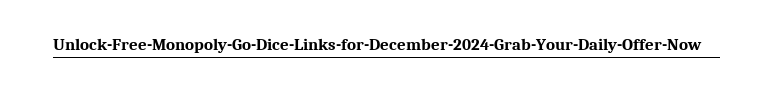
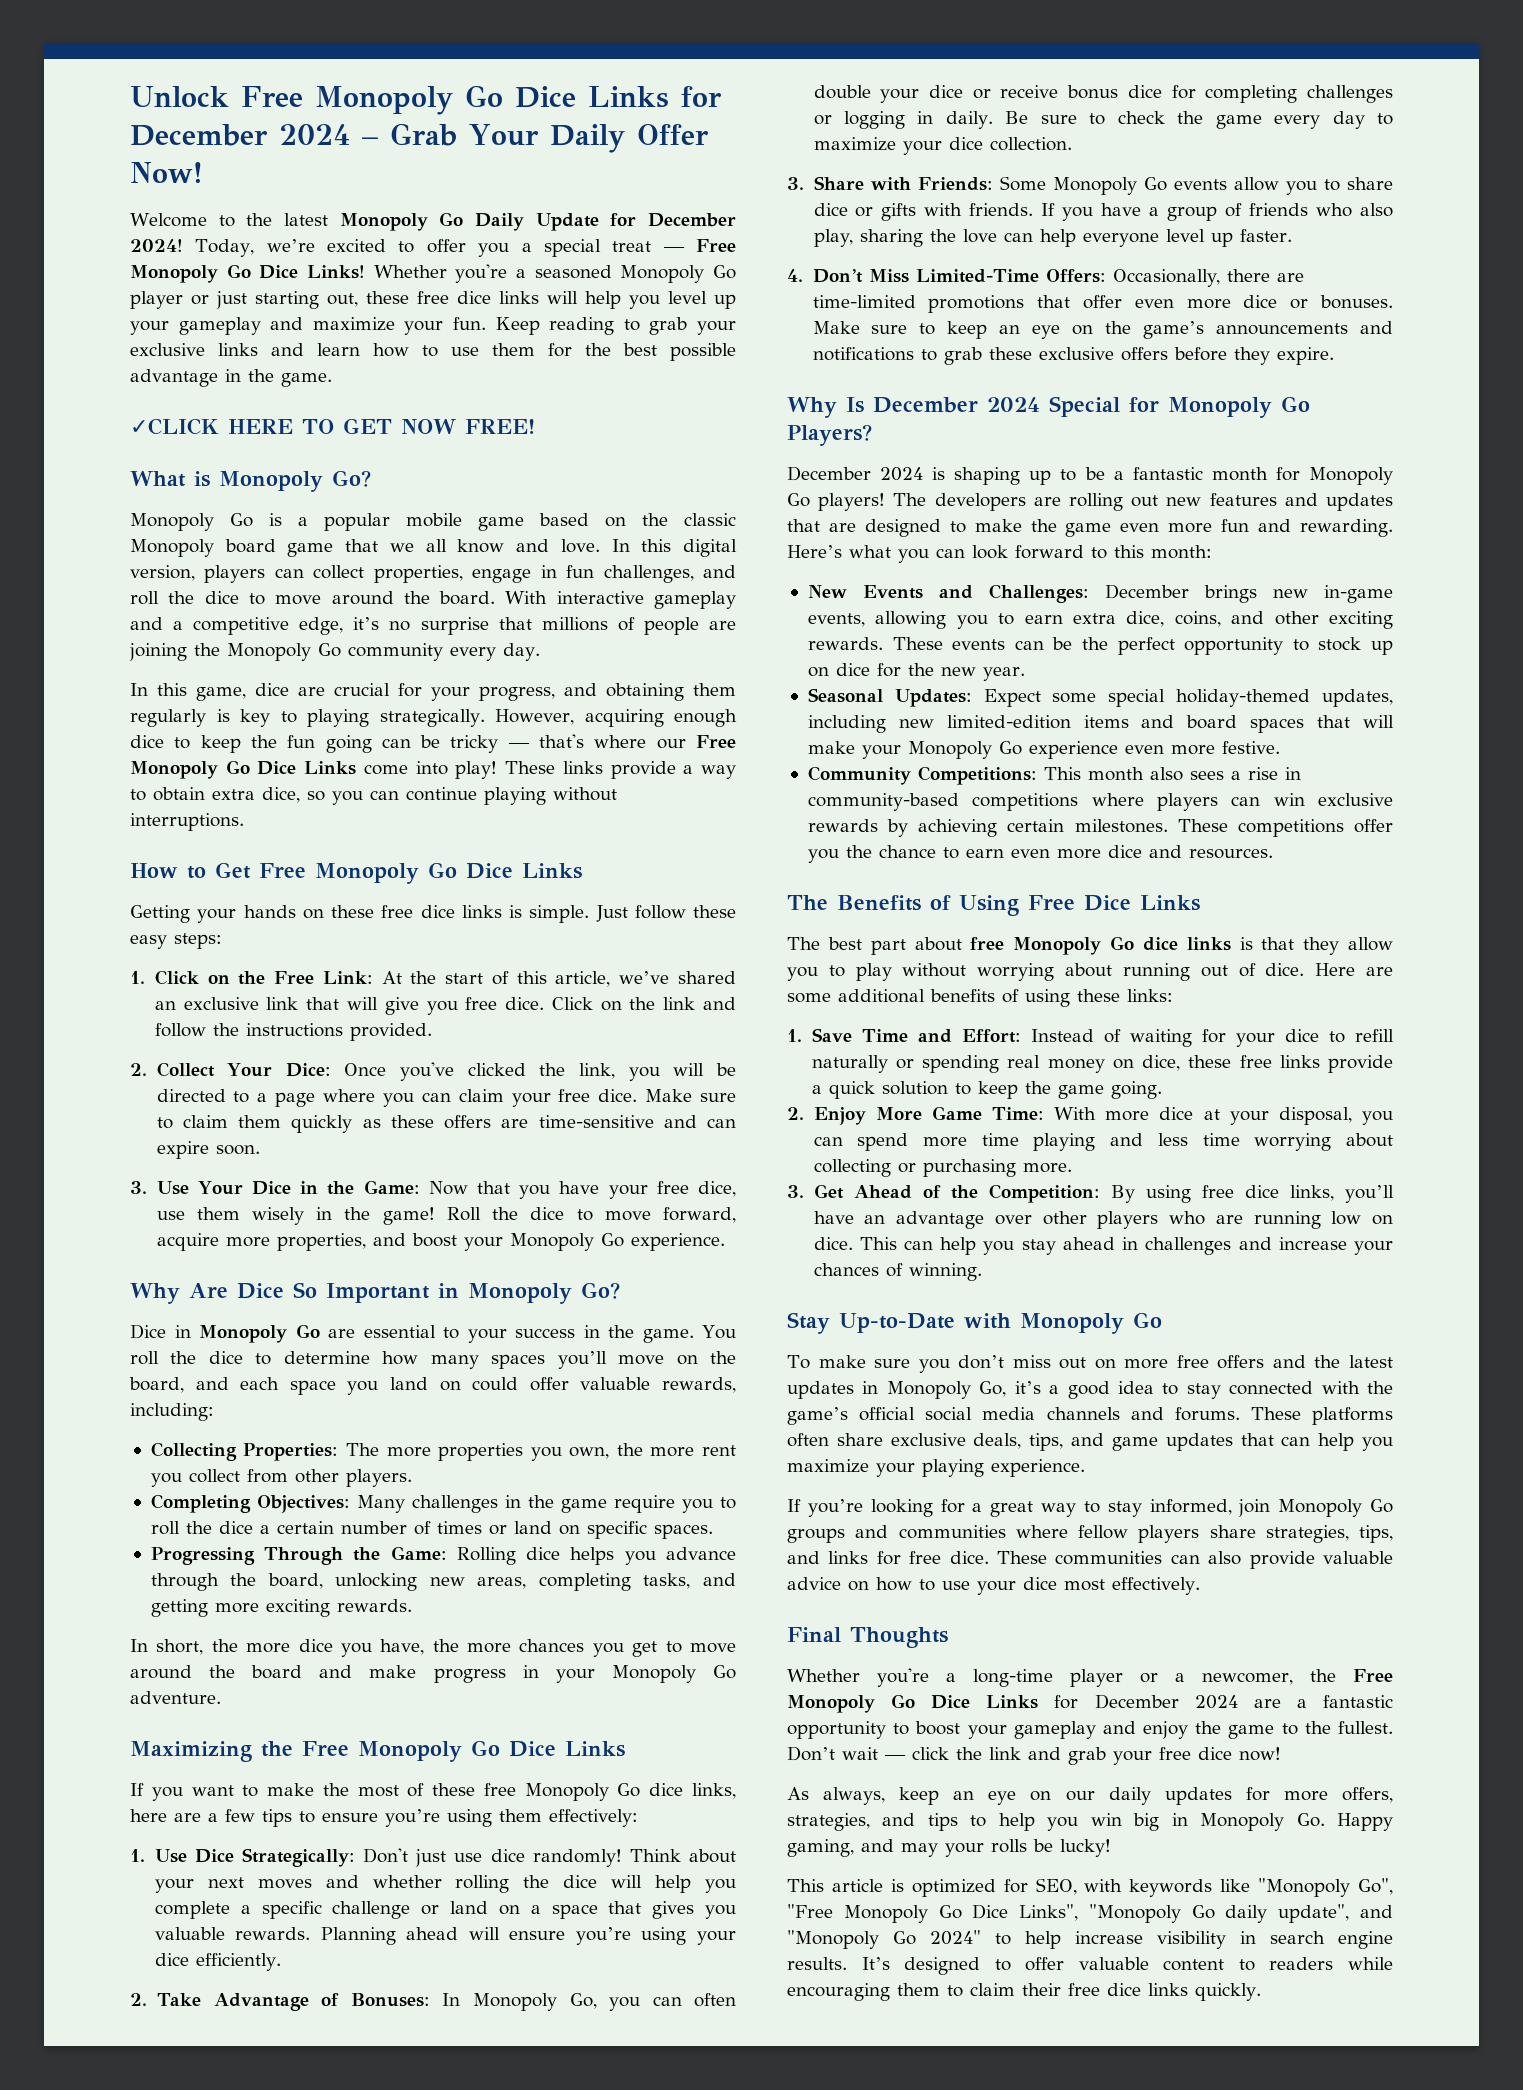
[53,38,702,53] Unlock-Free-Monopoly-Go-Dice-Links-for-December-2024-Grab-Your-Daily-Offer-Now -> [130,85,722,115] [130,123,709,153] [130,162,203,183] [130,212,736,231] [130,239,737,257] [130,264,736,283] [130,291,736,309] [130,317,737,335] [130,343,736,361] [130,369,332,387] [130,418,535,435] [130,470,371,492] [130,513,736,531] [130,539,738,557] [130,565,737,583] [130,591,736,609] [130,617,736,635] [129,643,540,661] [130,683,736,701] [130,709,737,727] [130,734,736,753] [130,760,737,779] [130,787,617,805] [130,813,244,831] [130,862,582,884] [130,905,736,923] [130,933,222,949] [130,970,737,987] [154,997,736,1015] [154,1023,432,1041] [130,1062,736,1081] [156,1089,736,1107] [156,1115,736,1133] [156,1141,260,1159] [130,1180,736,1199] [156,1207,737,1225] [156,1233,725,1251] [130,1282,620,1304] [130,1324,737,1343] [130,1351,736,1369] [129,1377,737,1395] [130,1403,214,1421] [150,1442,737,1461] [150,1469,412,1487] [150,1494,736,1513] [150,1521,713,1539] [150,1546,736,1565] [150,1573,736,1591] [150,1599,412,1617] [130,1639,736,1657] [130,1665,736,1683] [130,1691,221,1704] [130,1740,625,1762] [130,1783,736,1801] [130,1809,638,1827] [130,1848,736,1867] [154,1875,736,1893] [154,1901,736,1919] [154,1927,736,1945] [154,1953,281,1971] [130,1993,736,2011] [813,85,1393,103] [813,111,1393,129] [813,137,1072,155] [787,176,1393,195] [813,203,1393,221] [813,229,1293,247] [787,269,1305,287] [812,295,1393,313] [812,321,1393,339] [812,347,1334,365] [787,396,1310,418] [787,424,872,446] [787,466,1393,485] [787,493,1393,511] [787,519,1393,537] [787,545,1212,563] [807,584,1393,603] [807,611,1393,629] [807,637,1393,655] [807,663,1025,681] [807,688,1393,707] [807,715,1394,733] [807,741,1280,759] [807,766,1301,785] [807,793,1393,811] [807,819,1393,837] [807,845,1273,863] [787,895,1200,916] [787,936,1393,955] [787,963,1393,981] [787,989,1173,1007] [787,1028,1394,1047] [811,1055,1393,1073] [811,1081,1162,1099] [787,1106,1393,1125] [813,1133,1393,1151] [813,1159,1072,1177] [787,1184,1394,1203] [813,1211,1393,1229] [813,1237,1393,1255] [813,1263,982,1281] [787,1312,1162,1334] [787,1355,1393,1373] [787,1381,1393,1399] [787,1407,1393,1425] [787,1433,1393,1451] [787,1459,1085,1477] [787,1499,1393,1517] [787,1525,1393,1543] [787,1551,1393,1569] [787,1577,1200,1595] [787,1627,948,1648] [787,1668,1393,1687] [787,1694,1393,1713] [787,1721,1393,1739] [787,1746,1281,1765] [787,1787,1393,1805] [787,1813,1393,1831] [787,1839,1111,1857] [787,1878,1393,1897] [787,1904,1393,1923] [787,1930,1393,1949] [787,1957,1393,1975] [787,1983,1261,2001] Unlock Free Monopoly Go Dice Links for December 2024 – Grab Your Daily Offer Now! // Welcome to the latest Monopoly Go Daily Update for December 2024! Today, we’re excited to offer you a special treat — Free Monopoly Go Dice Links! Whether you're a seasoned Monopoly Go player or just starting out, these free dice links will help you level up your gameplay and maximize your fun. Keep reading to grab your exclusive links and learn how to use them for the best possible advantage in the game. // ✓CLICK HERE TO GET NOW FREE! // What is Monopoly Go? // Monopoly Go is a popular mobile game based on the classic Monopoly board game that we all know and love. In this digital version, players can collect properties, engage in fun challenges, and roll the dice to move around the board. With interactive gameplay and a competitive edge, it’s no surprise that millions of people are joining the Monopoly Go community every day. // In this game, dice are crucial for your progress, and obtaining them regularly is key to playing strategically. However, acquiring enough dice to keep the fun going can be tricky — that's where our Free Monopoly Go Dice Links come into play! These links provide a way to obtain extra dice, so you can continue playing without interruptions. // How to Get Free Monopoly Go Dice Links // Getting your hands on these free dice links is simple. Just follow these easy steps: // 1. Click on the Free Link: At the start of this article, we’ve shared an exclusive link that will give you free dice. Click on the link and follow the instructions provided. // 2. Collect Your Dice: Once you've clicked the link, you will be directed to a page where you can claim your free dice. Make sure to claim them quickly as these offers are time-sensitive and can expire soon. // 3. Use Your Dice in the Game: Now that you have your free dice, use them wisely in the game! Roll the dice to move forward, acquire more properties, and boost your Monopoly Go experience. // Why Are Dice So Important in Monopoly Go? // Dice in Monopoly Go are essential to your success in the game. You roll the dice to determine how many spaces you’ll move on the board, and each space you land on could offer valuable rewards, including: // Collecting Properties: The more properties you own, the more rent you collect from other players. // Completing Objectives: Many challenges in the game require you to roll the dice a certain number of times or land on specific spaces. // Progressing Through the Game: Rolling dice helps you advance through the board, unlocking new areas, completing tasks, and getting more exciting rewards. // In short, the more dice you have, the more chances you get to move around the board and make progress in your Monopoly Go adventure. // Maximizing the Free Monopoly Go Dice Links // If you want to make the most of these free Monopoly Go dice links, here are a few tips to ensure you’re using them effectively: // 1. Use Dice Strategically: Don't just use dice randomly! Think about your next moves and whether rolling the dice will help you complete a specific challenge or land on a space that gives you valuable rewards. Planning ahead will ensure you’re using your dice efficiently. // 2. Take Advantage of Bonuses: In Monopoly Go, you can often double your dice or receive bonus dice for completing challenges or logging in daily. Be sure to check the game every day to maximize your dice collection. // 3. Share with Friends: Some Monopoly Go events allow you to share dice or gifts with friends. If you have a group of friends who also play, sharing the love can help everyone level up faster. // 4. Don’t Miss Limited-Time Offers: Occasionally, there are time-limited promotions that offer even more dice or bonuses. Make sure to keep an eye on the game’s announcements and notifications to grab these exclusive offers before they expire. // Why Is December 2024 Special for Monopoly Go Players? // December 2024 is shaping up to be a fantastic month for Monopoly Go players! The developers are rolling out new features and updates that are designed to make the game even more fun and rewarding. Here’s what you can look forward to this month: // New Events and Challenges: December brings new in-game events, allowing you to earn extra dice, coins, and other exciting rewards. These events can be the perfect opportunity to stock up on dice for the new year. // Seasonal Updates: Expect some special holiday-themed updates, including new limited-edition items and board spaces that will make your Monopoly Go experience even more festive. // Community Competitions: This month also sees a rise in community-based competitions where players can win exclusive rewards by achieving certain milestones. These competitions offer you the chance to earn even more dice and resources. // The Benefits of Using Free Dice Links // The best part about free Monopoly Go dice links is that they allow you to play without worrying about running out of dice. Here are some additional benefits of using these links: // 1. Save Time and Effort: Instead of waiting for your dice to refill naturally or spending real money on dice, these free links provide a quick solution to keep the game going. // 2. Enjoy More Game Time: With more dice at your disposal, you can spend more time playing and less time worrying about collecting or purchasing more. // 3. Get Ahead of the Competition: By using free dice links, you’ll have an advantage over other players who are running low on dice. This can help you stay ahead in challenges and increase your chances of winning. // Stay Up-to-Date with Monopoly Go // To make sure you don’t miss out on more free offers and the latest updates in Monopoly Go, it’s a good idea to stay connected with the game’s official social media channels and forums. These platforms often share exclusive deals, tips, and game updates that can help you maximize your playing experience. // If you’re looking for a great way to stay informed, join Monopoly Go groups and communities where fellow players share strategies, tips, and links for free dice. These communities can also provide valuable advice on how to use your dice most effectively. // Final Thoughts // Whether you're a long-time player or a newcomer, the Free Monopoly Go Dice Links for December 2024 are a fantastic opportunity to boost your gameplay and enjoy the game to the fullest. Don’t wait — click the link and grab your free dice now! // As always, keep an eye on our daily updates for more offers, strategies, and tips to help you win big in Monopoly Go. Happy gaming, and may your rolls be lucky! // This article is optimized for SEO, with keywords like "Monopoly Go", "Free Monopoly Go Dice Links", "Monopoly Go daily update", and "Monopoly Go 2024" to help increase visibility in search engine results. It’s designed to offer valuable content to readers while encouraging them to claim their free dice links quickly.

